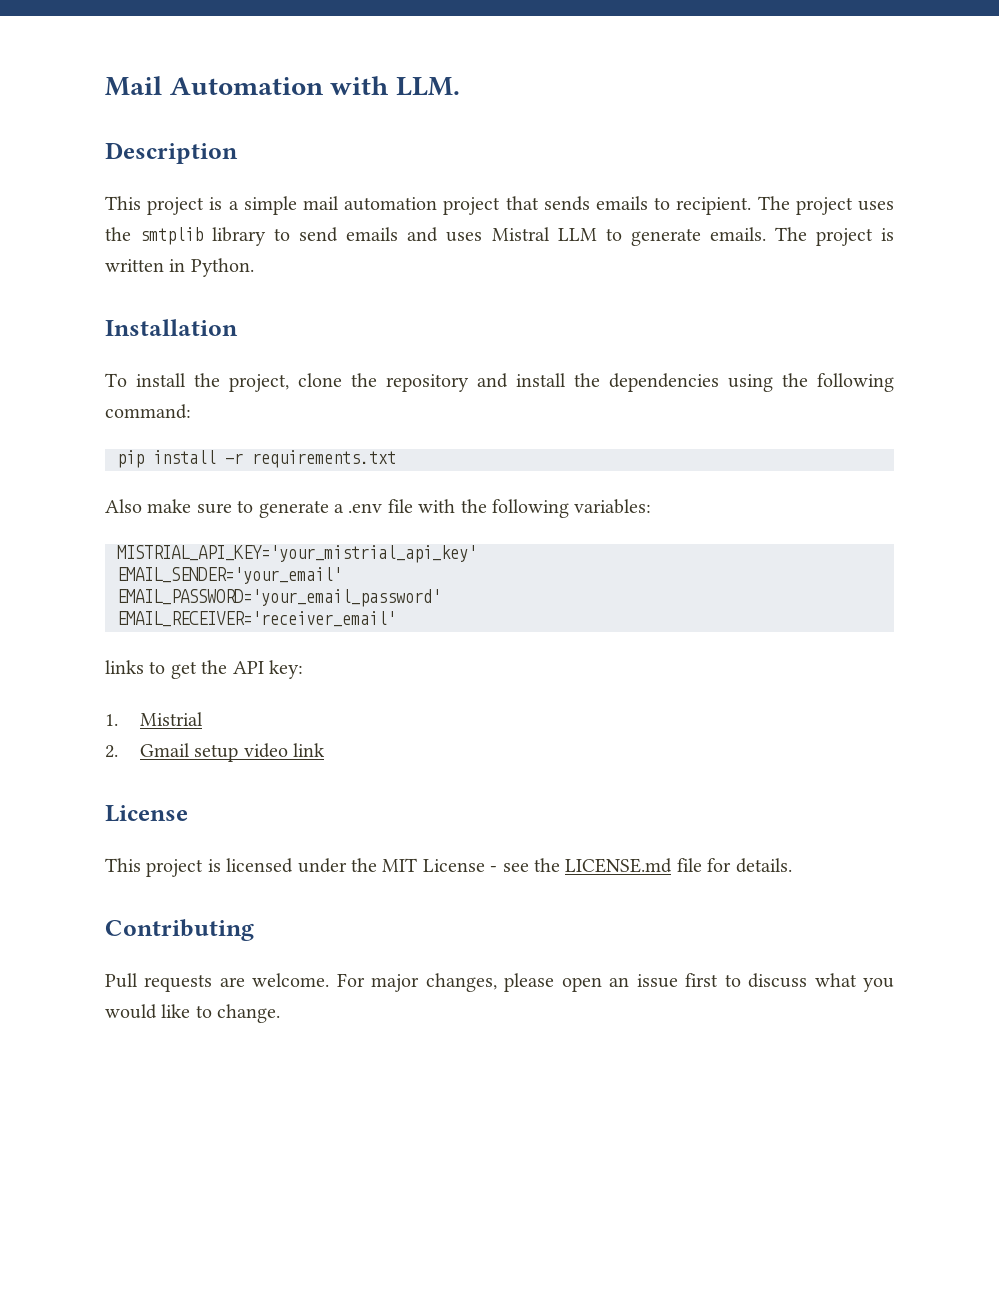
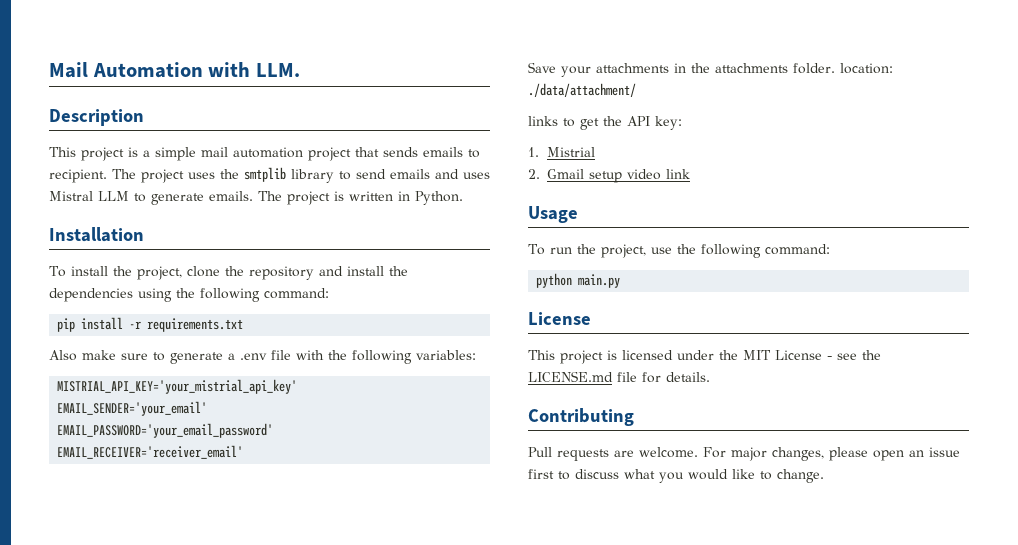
(396, 619) none -> [528,62,893,77] [528,83,636,97] // Save your attachments in the attachments folder. location: ./data/attachment/
(326, 750) none -> [528,206,578,223] [528,244,830,258] [536,273,621,288] // Usage // To run the project, use the following command: // python main.py

